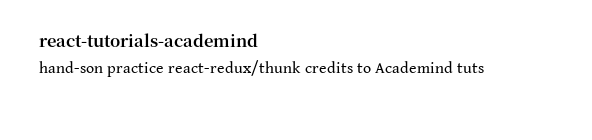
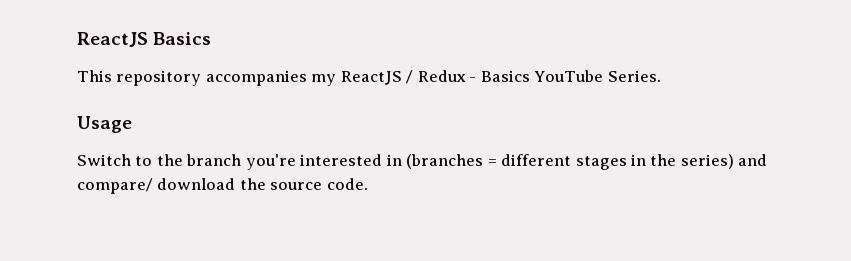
[39,33,258,47] [39,60,485,77] react-tutorials-academind // hand-son practice react-redux/thunk credits to Academind tuts -> [77,32,212,47] [77,70,661,86] [77,116,132,133] [77,154,768,170] [77,178,368,194] ReactJS Basics // This repository accompanies my ReactJS / Redux - Basics YouTube Series. // Usage // Switch to the branch you're interested in (branches = different stages in the series) and compare/ download the source code.

